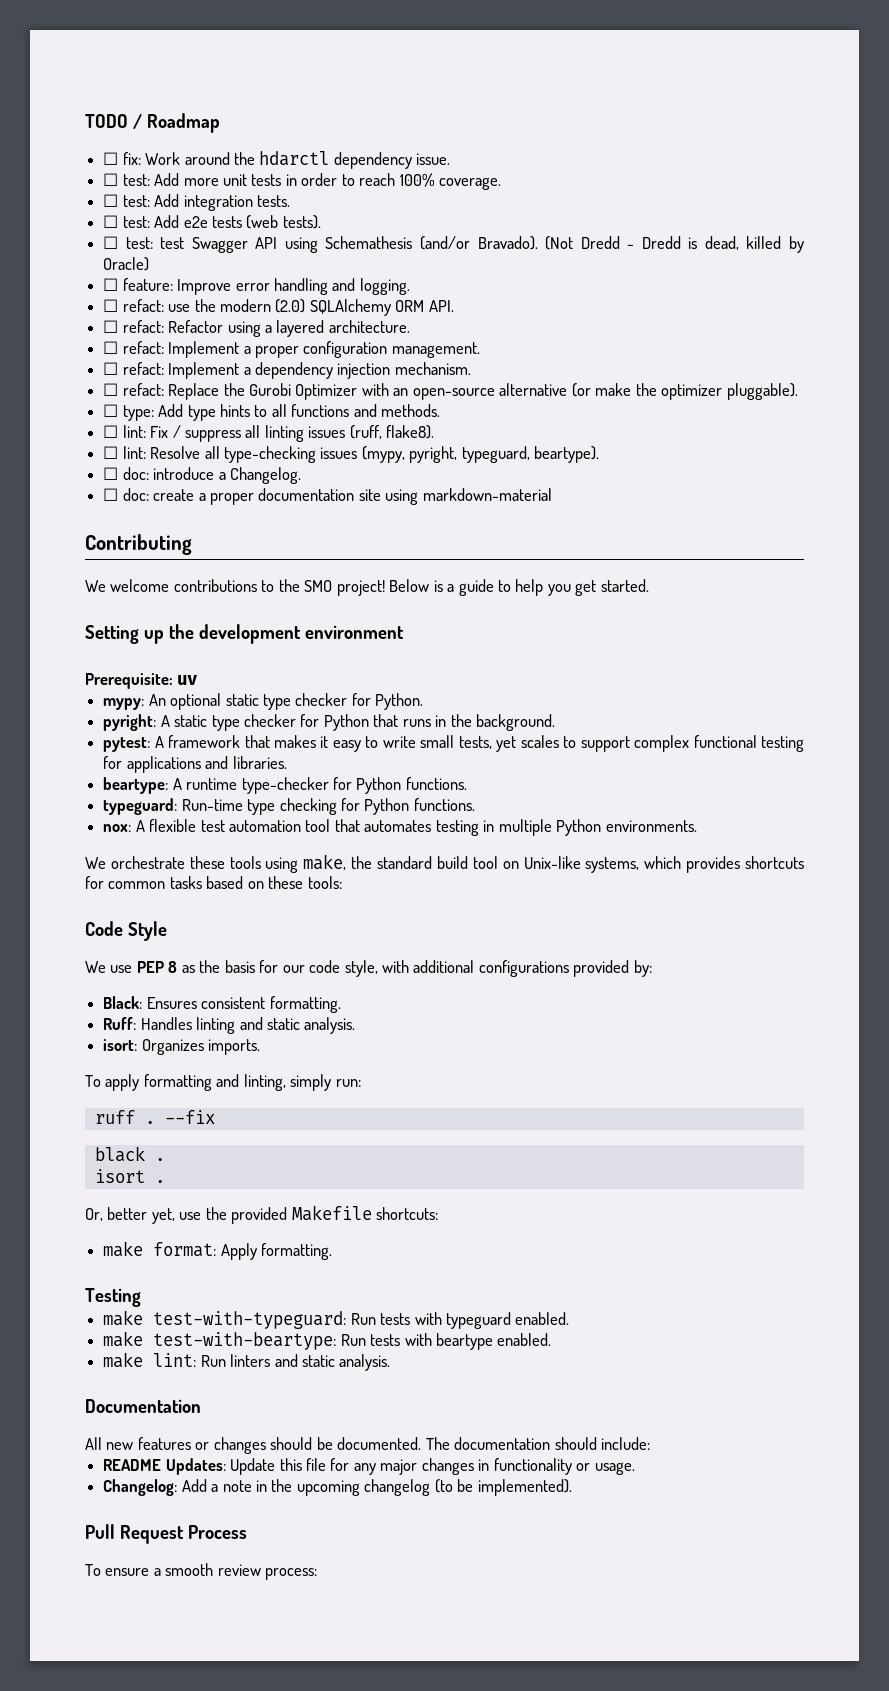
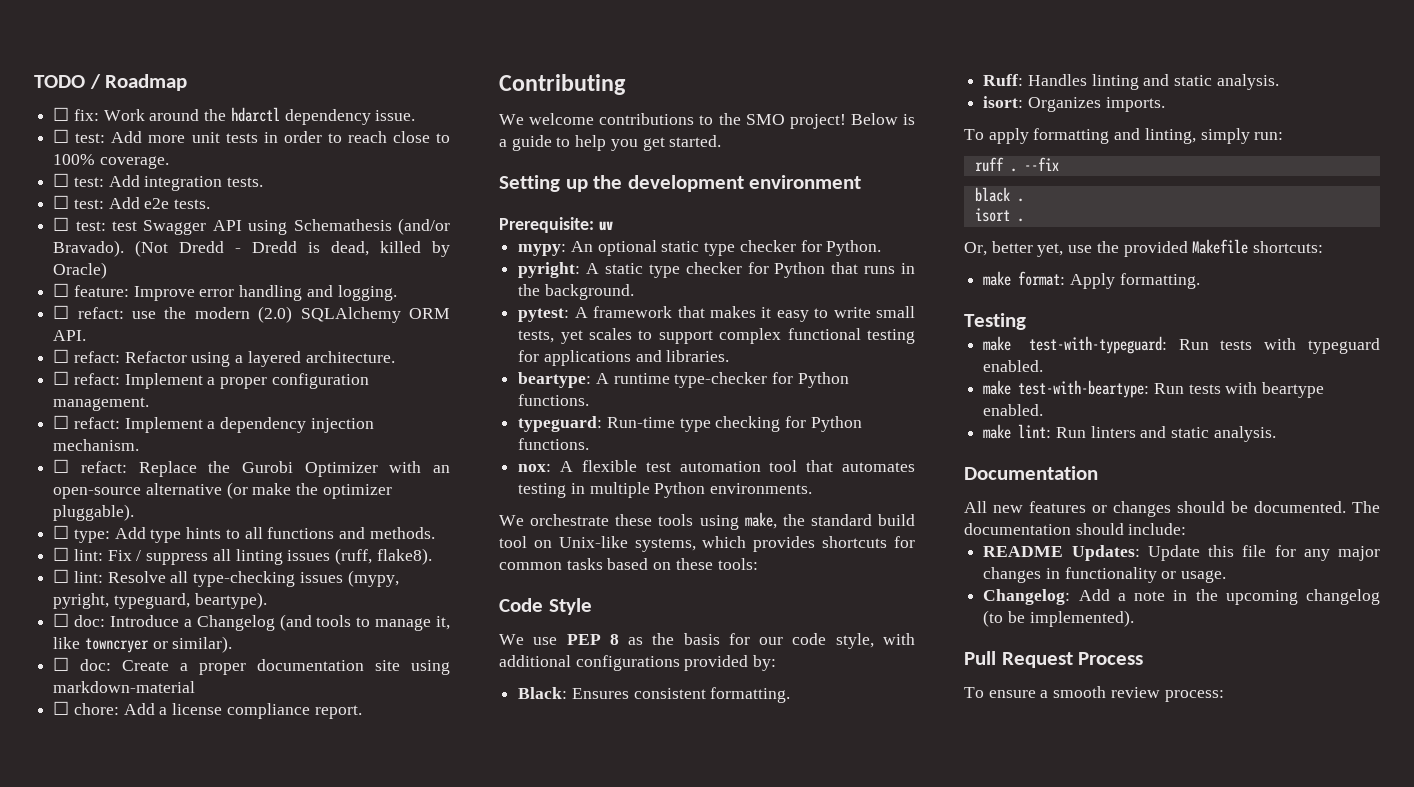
(396, 179) none -> [392,131,450,143] close to
[211,215,321,229] tests (web tests). -> [174,199,211,209] tests.
[153,467,301,484] [103,488,195,501] introduce a Changelog. // ☐ doc: create -> [109,614,450,631] [53,636,233,653] [53,657,170,671] Introduce a Changelog (and tools to manage it, like towncryer or similar). // ☐ doc: Create
(552, 494) none -> [53,701,362,719] // ☐ chore: Add a license compliance report.

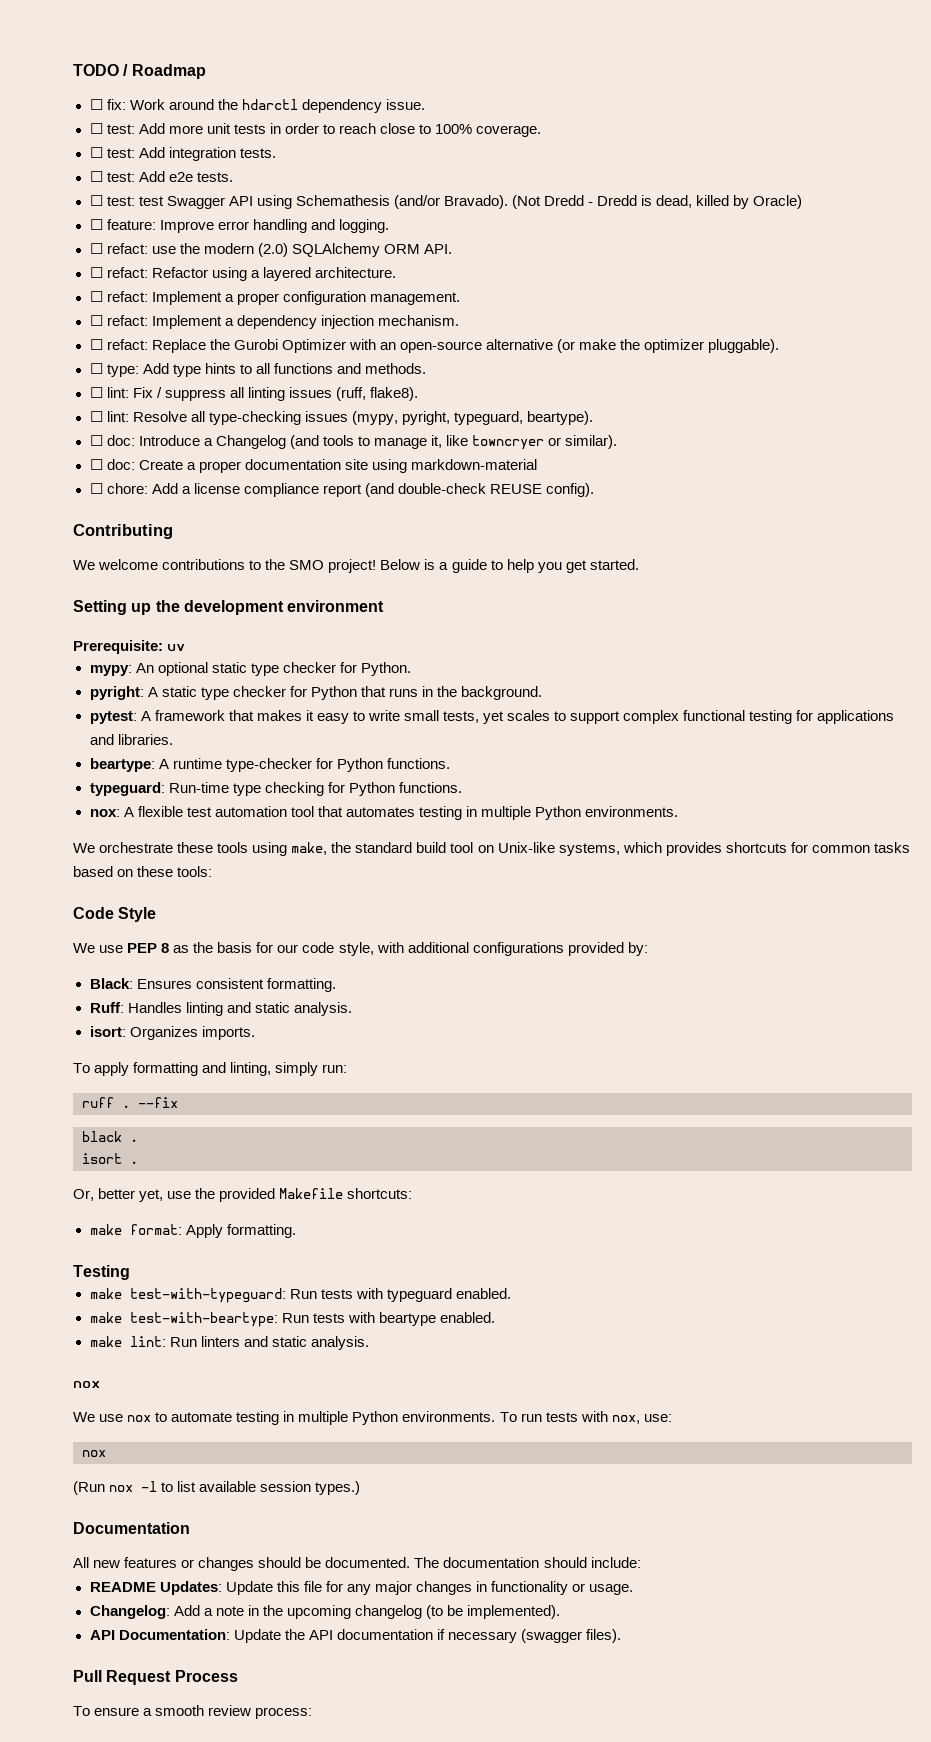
[314,705,362,719] report. -> [322,483,594,497] report (and double-check REUSE config).
(1276, 434) none -> [73,1381,100,1388] [73,1411,672,1425] [82,1450,106,1457] [73,1481,361,1495] // nox // We use nox to automate testing in multiple Python environments. To run tests with nox, use: // nox // (Run nox -l to list available session types.)
(1134, 618) none -> [89,1629,621,1643] // API Documentation: Update the API documentation if necessary (swagger files).

